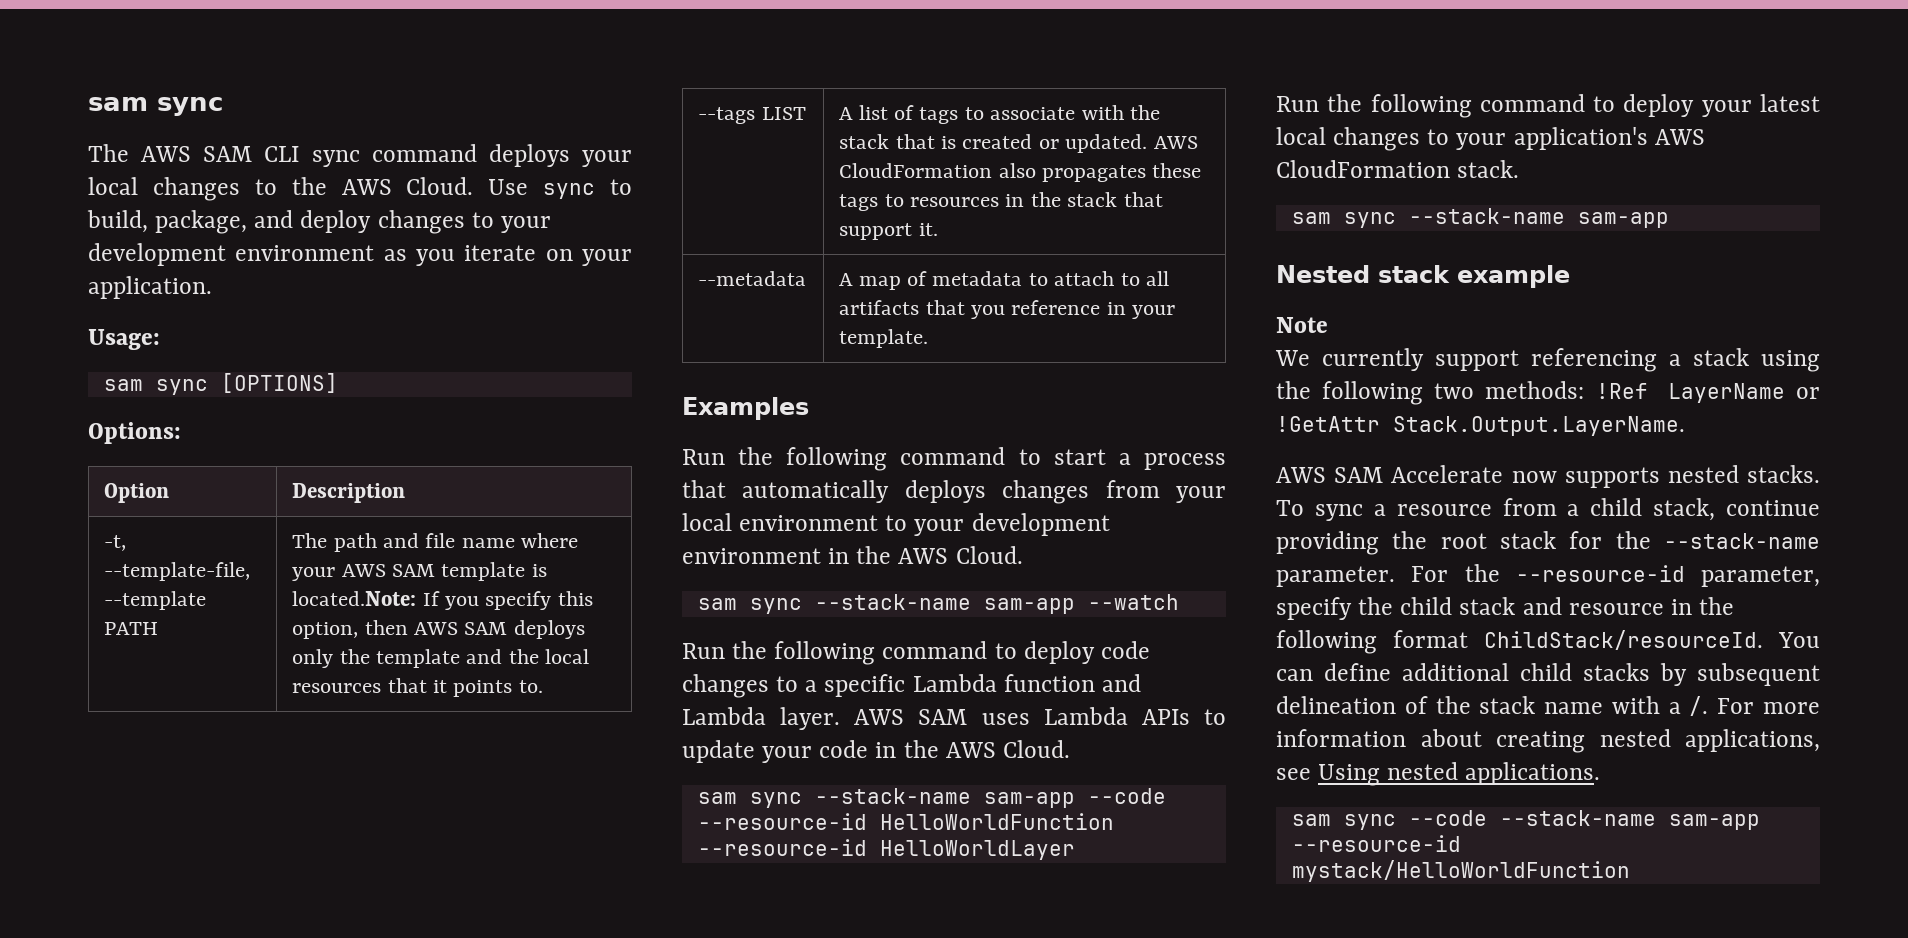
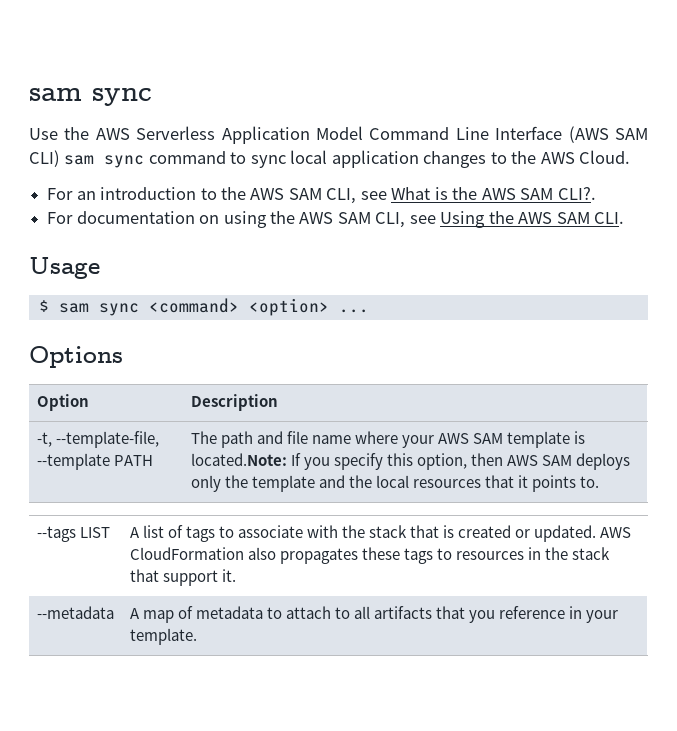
[88,144,632,167] [88,177,138,195] The AWS SAM CLI sync command deploys your local -> [29,126,648,144] [29,150,419,168] Use the AWS Serverless Application Model Command Line Interface (AWS SAM CLI) sam sync command to sync local application
[488,179,632,199] [87,210,551,234] [88,243,632,266] [88,276,212,299] [88,329,160,350] [103,373,338,395] [88,422,181,444] Use sync to build, package, and deploy changes to your development environment as you iterate on your application. // Usage: // sam sync [OPTIONS] // Options: -> [47,187,596,204] [47,211,625,228] [29,257,100,279] [38,298,369,316] [29,346,123,368] // For an introduction to the AWS SAM CLI, see What is the AWS SAM CLI?. // For documentation on using the AWS SAM CLI, see Using the AWS SAM CLI. // Usage // $ sam sync <command> <option> ... // Options
[682,397,809,420] [682,447,1226,471] [682,480,1226,504] [682,513,1110,536] [682,546,1023,564] [697,594,1179,614] [682,641,1150,665] [682,674,1141,698] [682,707,1226,730] [682,740,1070,763] [697,788,1166,808] [697,813,1114,830] [697,839,1075,860] [1276,94,1820,118] [1276,127,1705,151] [1276,160,1520,178] [1291,208,1669,228] [1276,265,1570,288] [1276,317,1328,333] [1275,348,1820,372] [1276,381,1820,405] [1276,416,1685,436] [1276,465,1820,488] [1276,498,1820,521] [1276,531,1820,555] [1276,564,1820,587] [1276,597,1735,620] [1276,630,1820,654] [1276,663,1820,686] [1276,696,1820,716] [1276,729,1820,753] [1276,762,1601,786] [1291,810,1760,830] [1291,835,1461,852] [1291,860,1630,882] // Examples // Run the following command to start a process that automatically deploys changes from your local environment to your development environment in the AWS Cloud. // sam sync --stack-name sam-app --watch // Run the following command to deploy code changes to a specific Lambda function and Lambda layer. AWS SAM uses Lambda APIs to update your code in the AWS Cloud. // sam sync --stack-name sam-app --code --resource-id HelloWorldFunction --resource-id HelloWorldLayer // Run the following command to deploy your latest local changes to your application's AWS CloudFormation stack. // sam sync --stack-name sam-app // Nested stack example // Note // We currently support referencing a stack using the following two methods: !Ref LayerName or !GetAttr Stack.Output.LayerName. // AWS SAM Accelerate now supports nested stacks. To sync a resource from a child stack, continue providing the root stack for the --stack-name parameter. For the --resource-id parameter, specify the child stack and resource in the following format ChildStack/resourceId. You can define additional child stacks by subsequent delineation of the stack name with a /. For more information about creating nested applications, see Using nested applications. // sam sync --code --stack-name sam-app --resource-id mystack/HelloWorldFunction -> (197, 636) none

